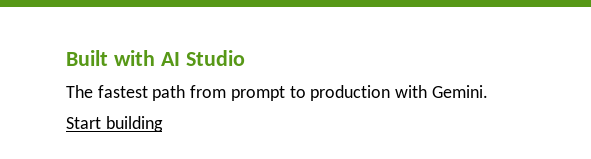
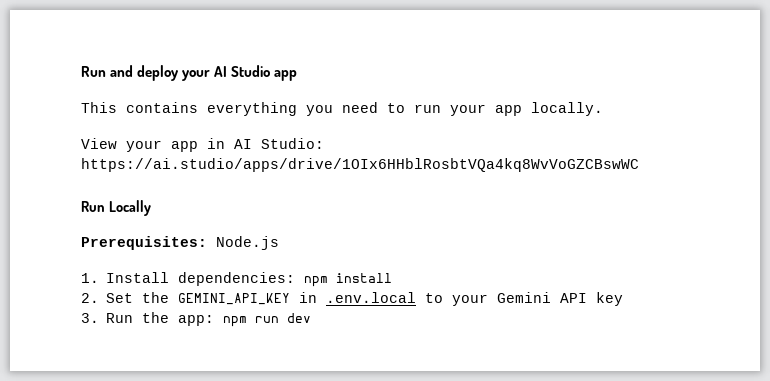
[66,50,245,66] [66,85,488,101] [66,116,163,132] Built with AI Studio // The fastest path from prompt to production with Gemini. // Start building -> [81,65,298,81] [81,102,603,116] [81,138,324,152] [81,158,639,172] [81,200,151,216] [81,236,279,250] [81,272,393,287] [81,292,624,306] [81,312,312,327] Run and deploy your AI Studio app // This contains everything you need to run your app locally. // View your app in AI Studio: https://ai.studio/apps/drive/1OIx6HHblRosbtVQa4kq8WvVoGZCBswWC // Run Locally // Prerequisites: Node.js // 1. Install dependencies: npm install // 2. Set the GEMINI_API_KEY in .env.local to your Gemini API key // 3. Run the app: npm run dev

